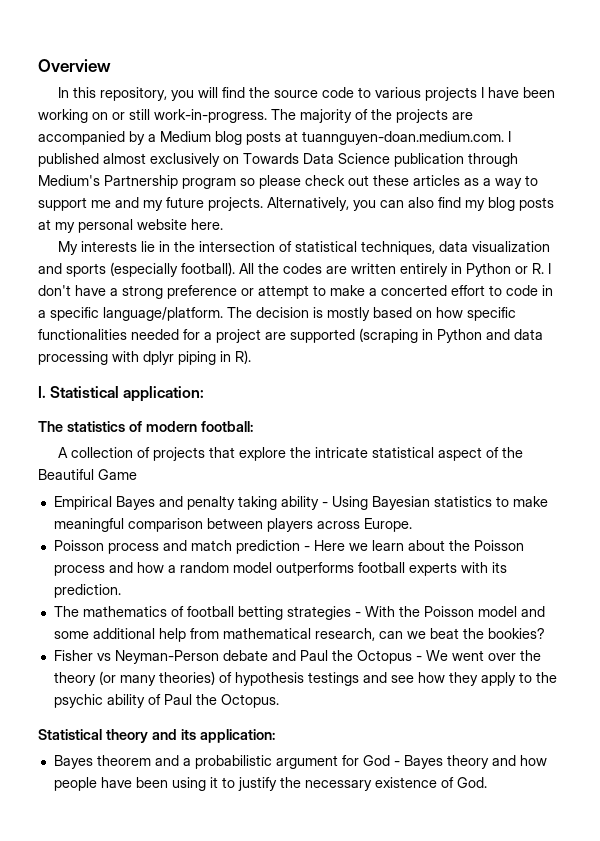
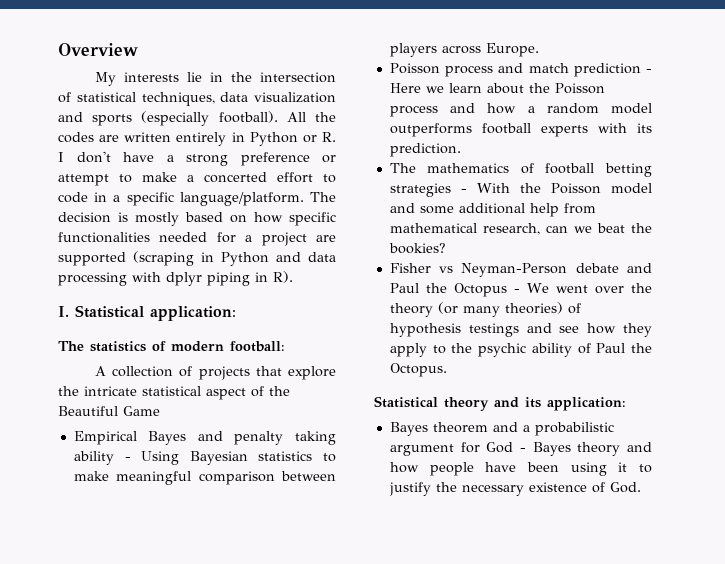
[58,87,556,101] [38,109,473,123] [38,131,511,145] [38,153,518,167] [38,175,538,189] [38,197,554,211] [38,219,223,233] // In this repository, you will find the source code to various projects I have been working on or still work-in-progress. The majority of the projects are accompanied by a Medium blog posts at tuannguyen-doan.medium.com. I published almost exclusively on Towards Data Science publication through Medium's Partnership program so please check out these articles as a way to support me and my future projects. Alternatively, you can also find my blog posts at my personal website here. -> (138, 49) none

